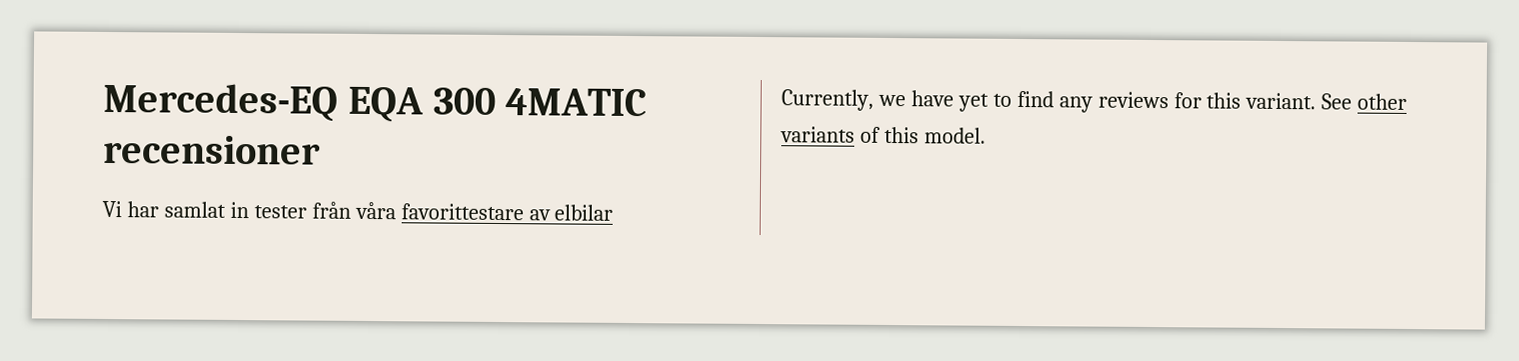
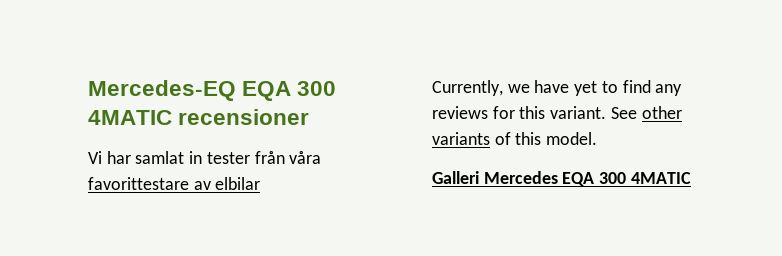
(986, 135) none -> [432,171,691,186] // Galleri Mercedes EQA 300 4MATIC

